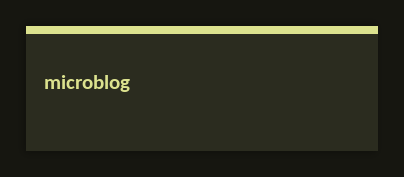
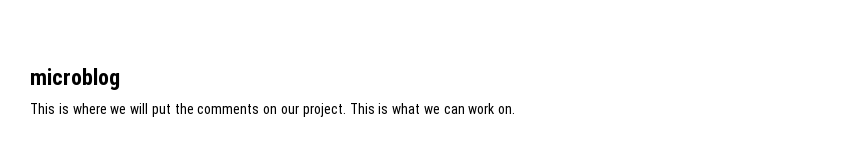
(130, 83) none -> [30,103,516,117] // This is where we will put the comments on our project. This is what we can work on.

